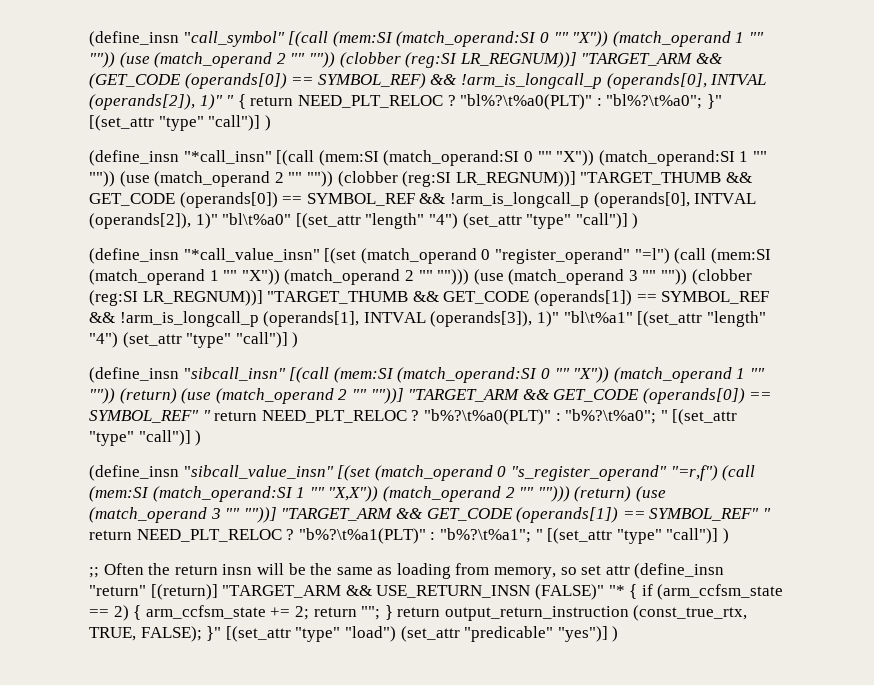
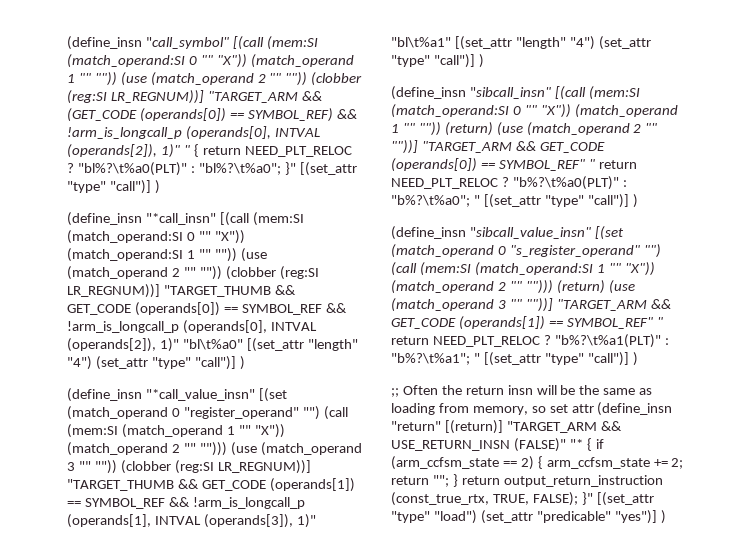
[634,248,670,264] "=l") -> [302,406,320,420] "")
[670,465,718,481] "=r,f") -> [643,244,661,258] "")
[328,486,379,502] "X,X")) -> [624,262,655,276] "X"))

